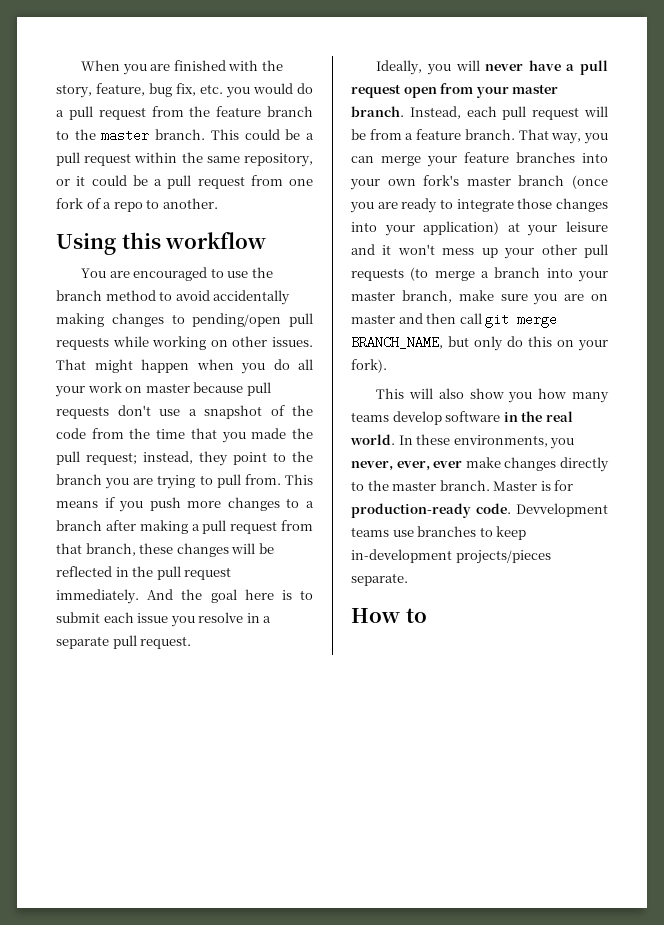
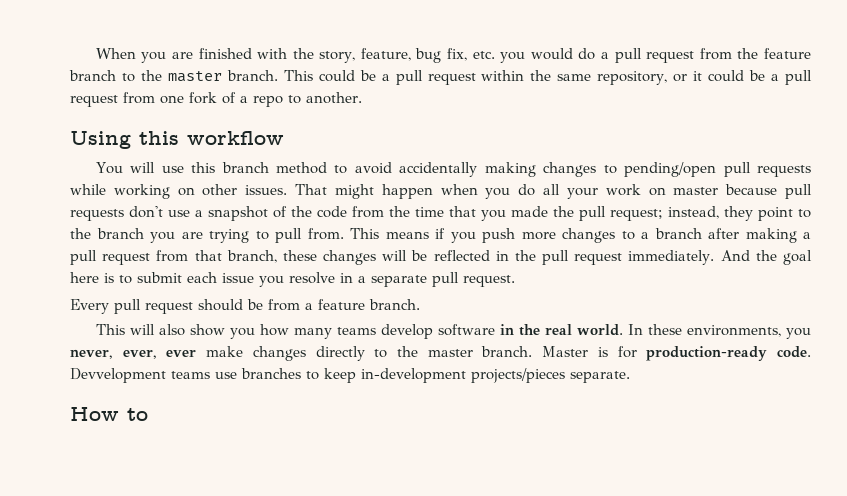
[109,267,273,281] are encouraged to use the -> [130,162,216,173] will use this
[376,60,608,75] [351,83,559,98] [351,106,608,120] Ideally, you will never have a pull request open from your master branch. Instead, each pull request will -> [70,299,243,314] Every pull request should
[518,129,608,144] [351,152,608,167] [350,175,608,190] [350,198,608,213] [351,221,608,236] [351,244,608,259] [351,267,608,282] [351,290,608,305] [351,313,558,328] [351,336,608,351] [351,359,387,373] That way, you can merge your feature branches into your own fork's master branch (once you are ready to integrate those changes into your application) at your leisure and it won't mess up your other pull requests (to merge a branch into your master branch, make sure you are on master and then call git merge BRANCH_NAME, but only do this on your fork). -> (420, 304) none

